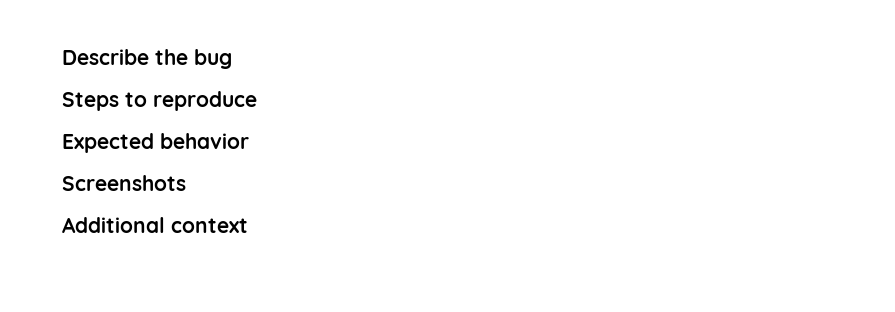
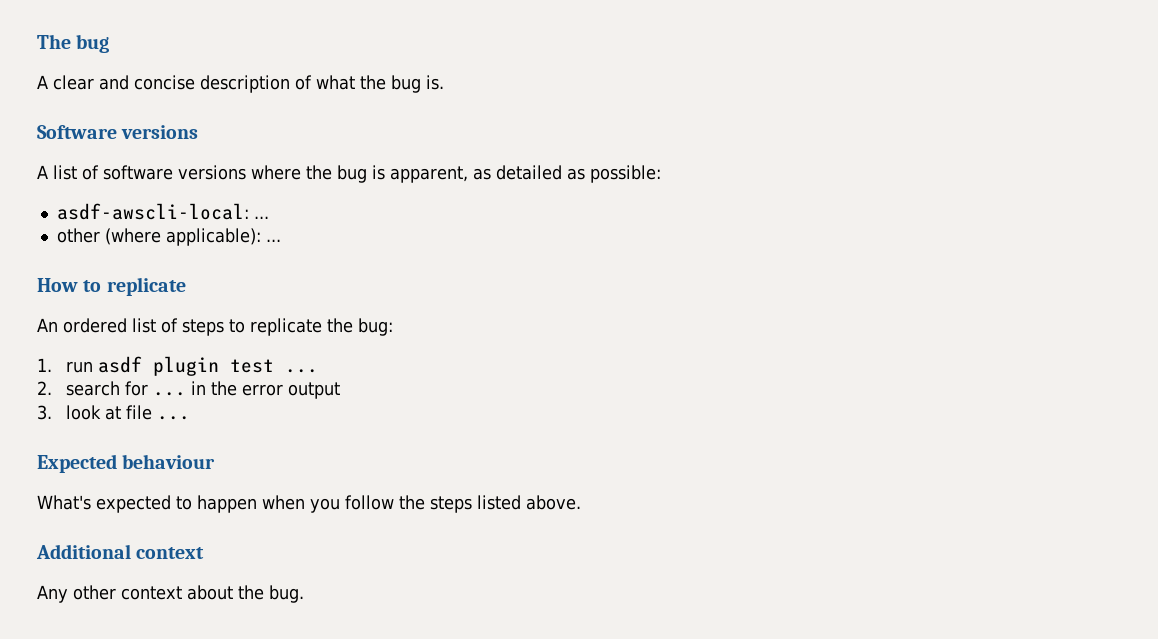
[62,49,232,69] [62,91,257,111] [62,133,249,153] [62,175,186,191] [62,217,248,233] Describe the bug // Steps to reproduce // Expected behavior // Screenshots // Additional context -> [37,34,110,53] [37,75,444,93] [37,125,199,139] [37,165,661,183] [56,203,269,220] [56,228,281,246] [37,277,186,296] [37,318,393,336] [37,356,319,376] [37,381,341,399] [37,405,191,420] [37,454,216,473] [37,495,581,513] [36,544,205,559] [37,585,304,603] The bug // A clear and concise description of what the bug is. // Software versions // A list of software versions where the bug is apparent, as detailed as possible: // asdf-awscli-local: ... // other (where applicable): ... // How to replicate // An ordered list of steps to replicate the bug: // 1. run asdf plugin test ... // 2. search for ... in the error output // 3. look at file ... // Expected behaviour // What's expected to happen when you follow the steps listed above. // Additional context // Any other context about the bug.

